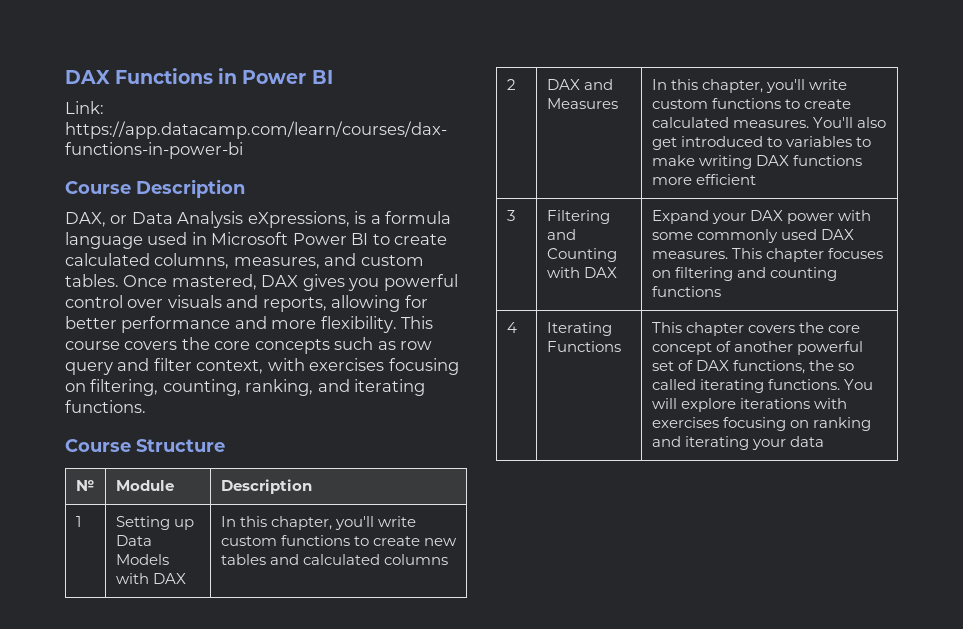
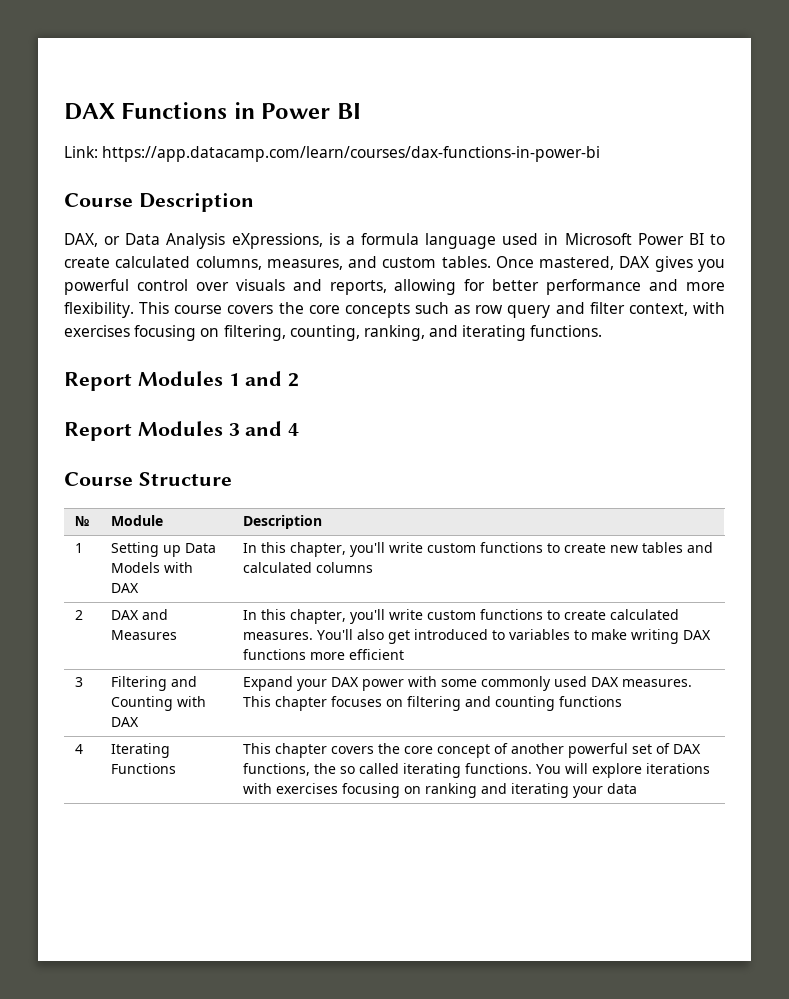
(146, 406) none -> [64,371,300,391] [64,421,300,441] // Report Modules 1 and 2 // Report Modules 3 and 4

